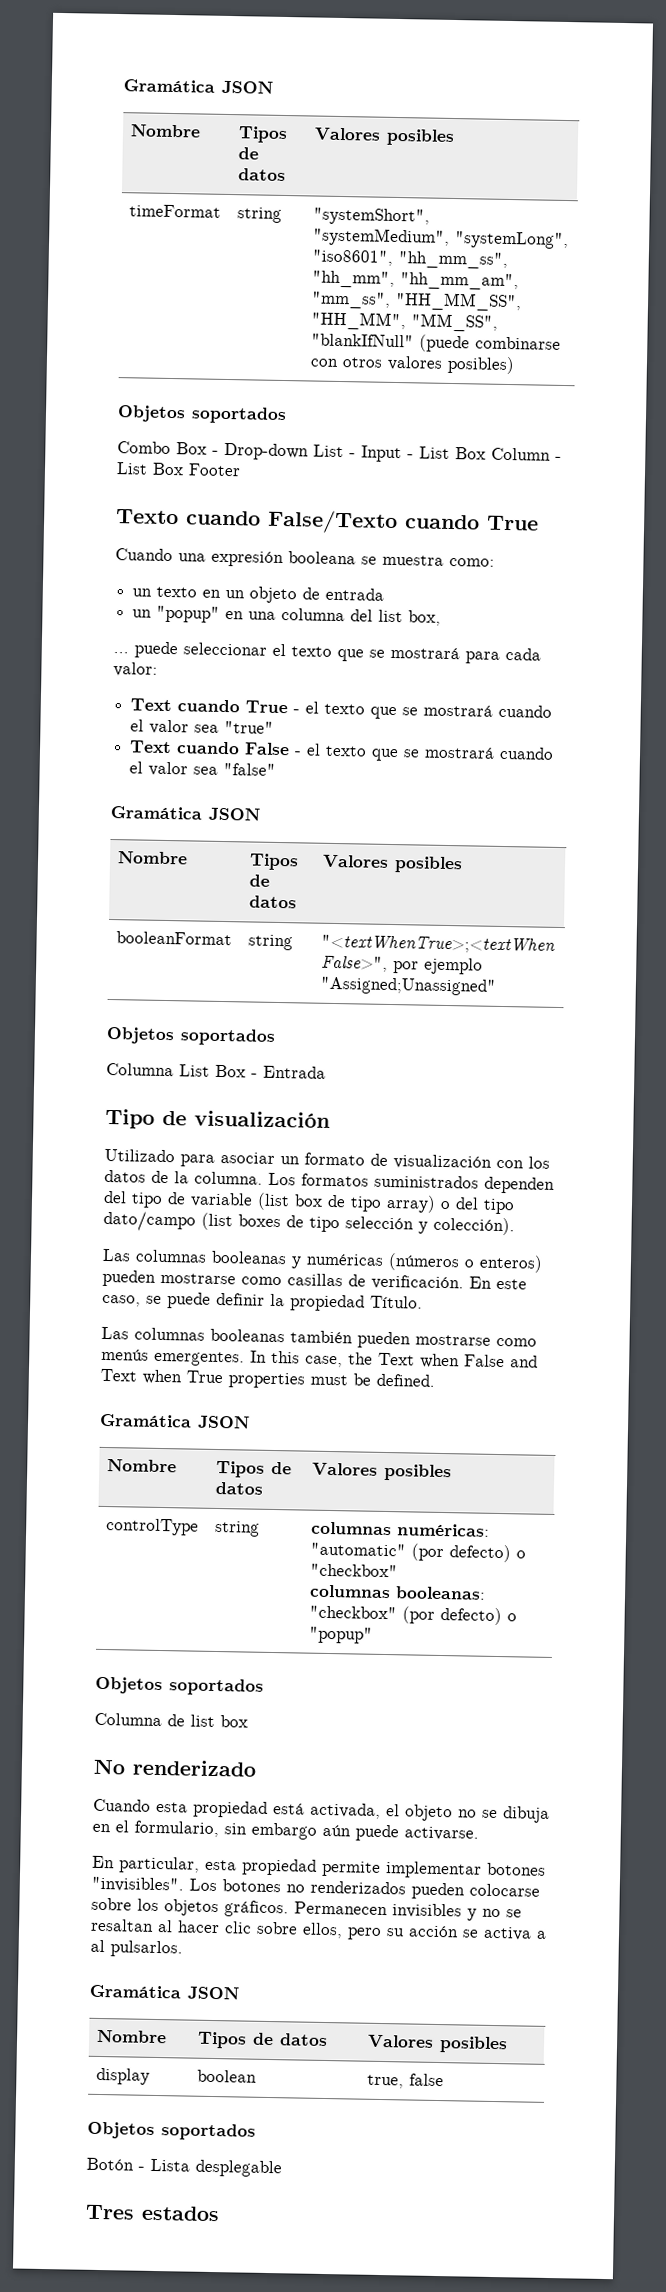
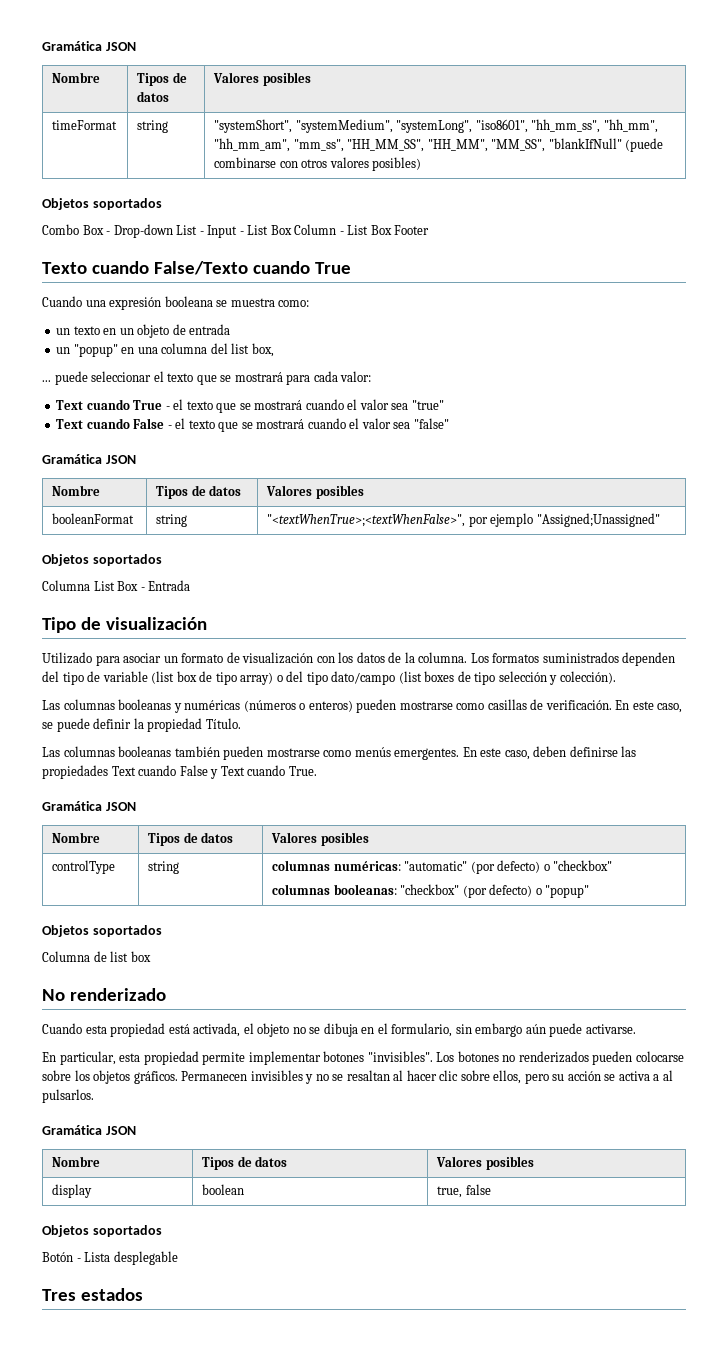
[250,1350,538,1369] [100,1368,435,1389] In this case, the Text when False and Text when True properties must be defined. -> [462,746,637,760] [42,765,317,779] En este caso, deben definirse las propiedades Text cuando False y Text cuando True.

